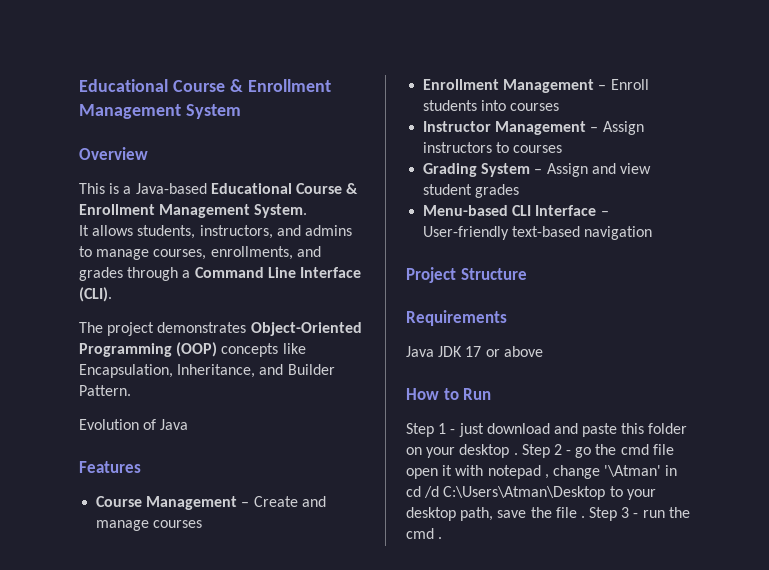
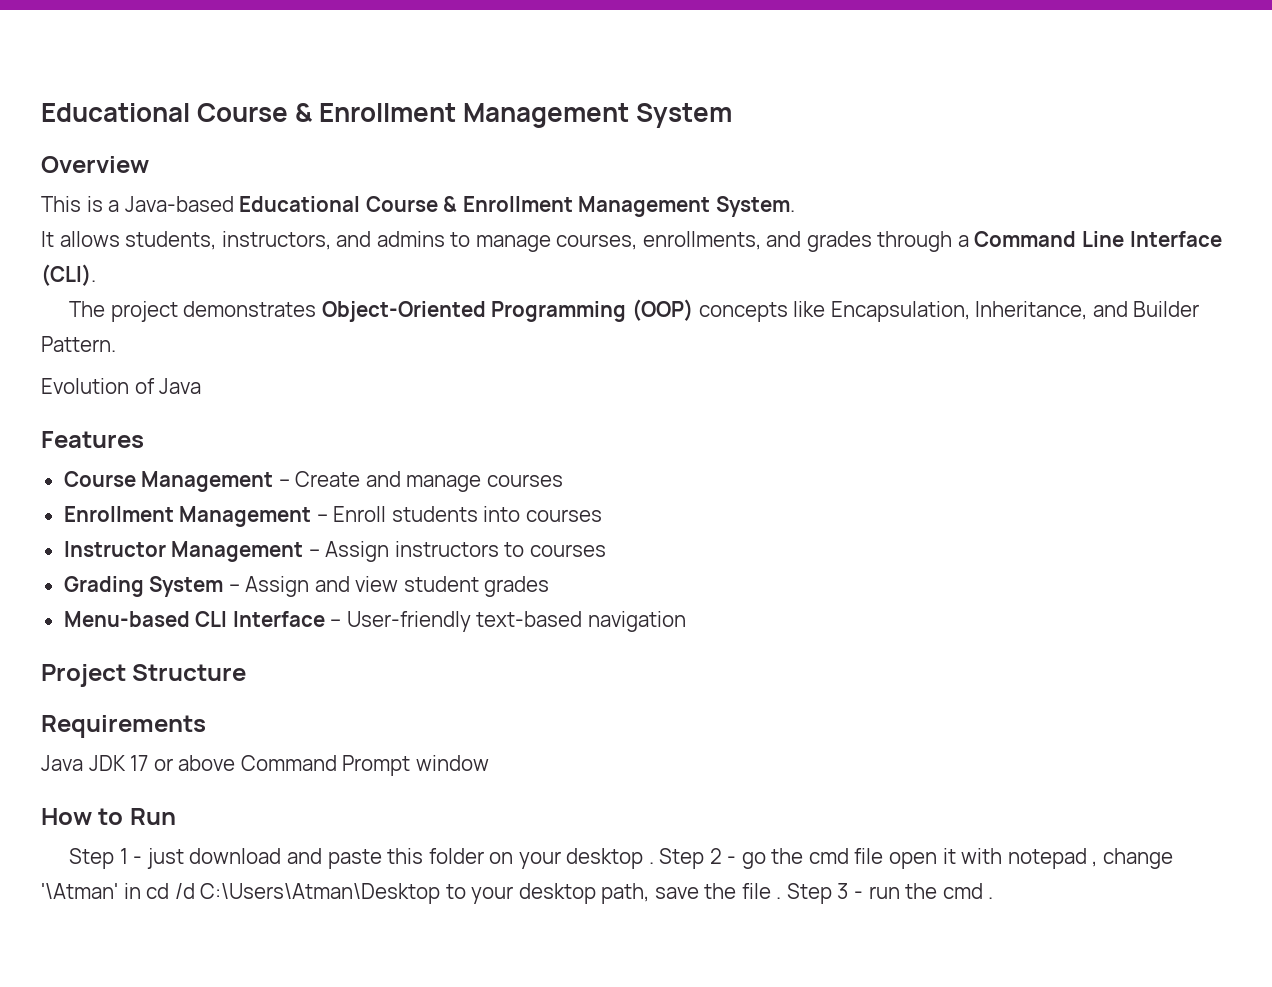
(543, 351) none -> [240,755,489,776] Command Prompt window

